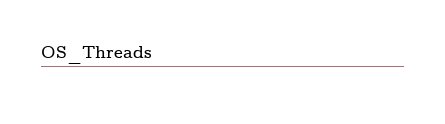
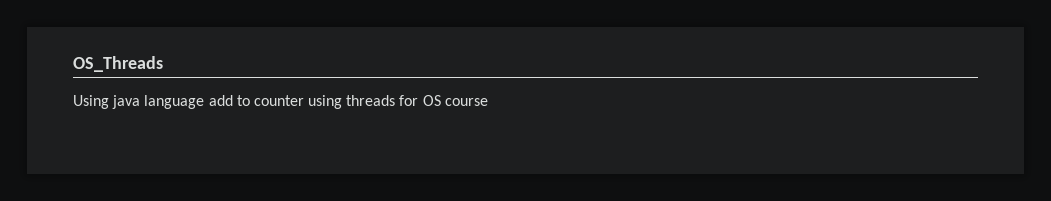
(152, 55) none -> [73,95,488,109] // Using java language add to counter using threads for OS course

